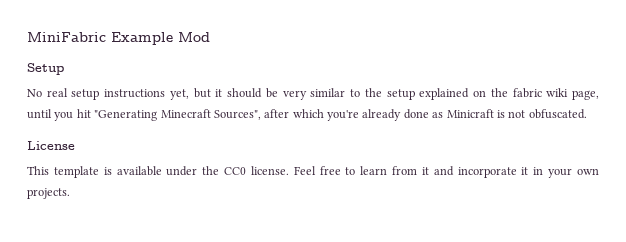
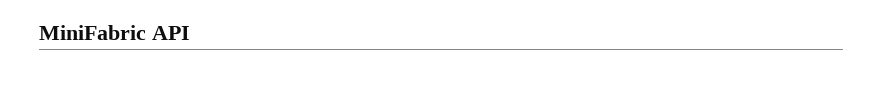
[111,32,210,45] [27,63,64,75] [27,88,599,100] [27,109,587,121] [27,141,75,150] [27,166,600,178] [27,188,70,199] Example Mod // Setup // No real setup instructions yet, but it should be very similar to the setup explained on the fabric wiki page, until you hit "Generating Minecraft Sources", after which you're already done as Minicraft is not obfuscated. // License // This template is available under the CC0 license. Feel free to learn from it and incorporate it in your own projects. -> [152,26,190,40] API

